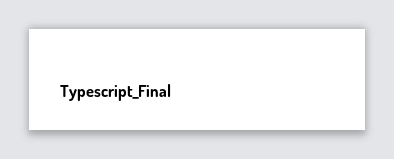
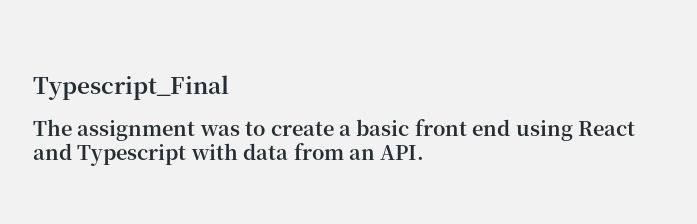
(171, 92) none -> [33,119,635,141] [33,143,425,166] // The assignment was to create a basic front end using React and Typescript with data from an API.

